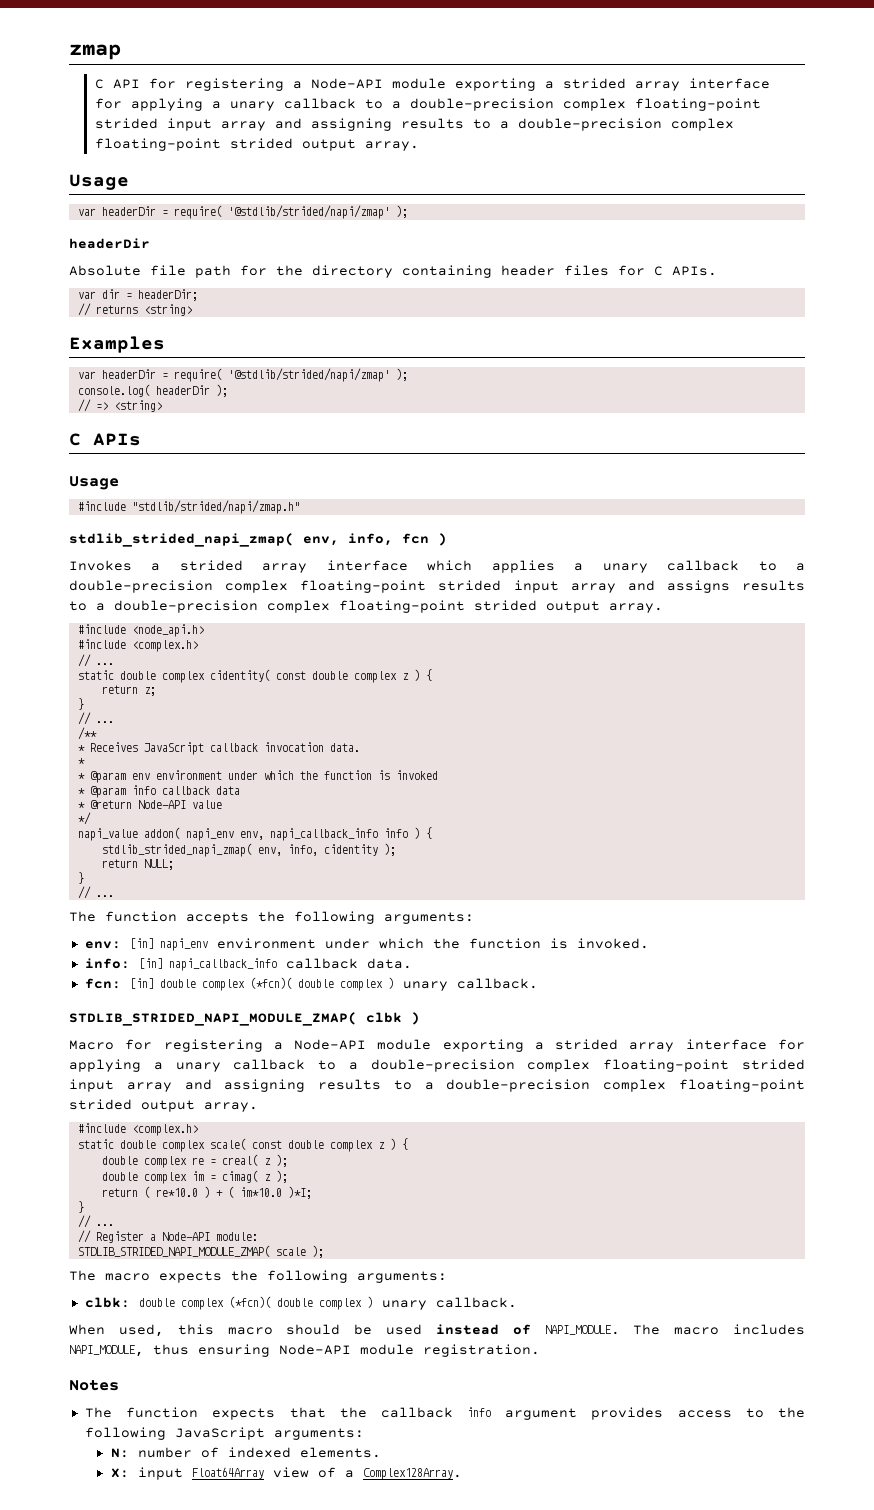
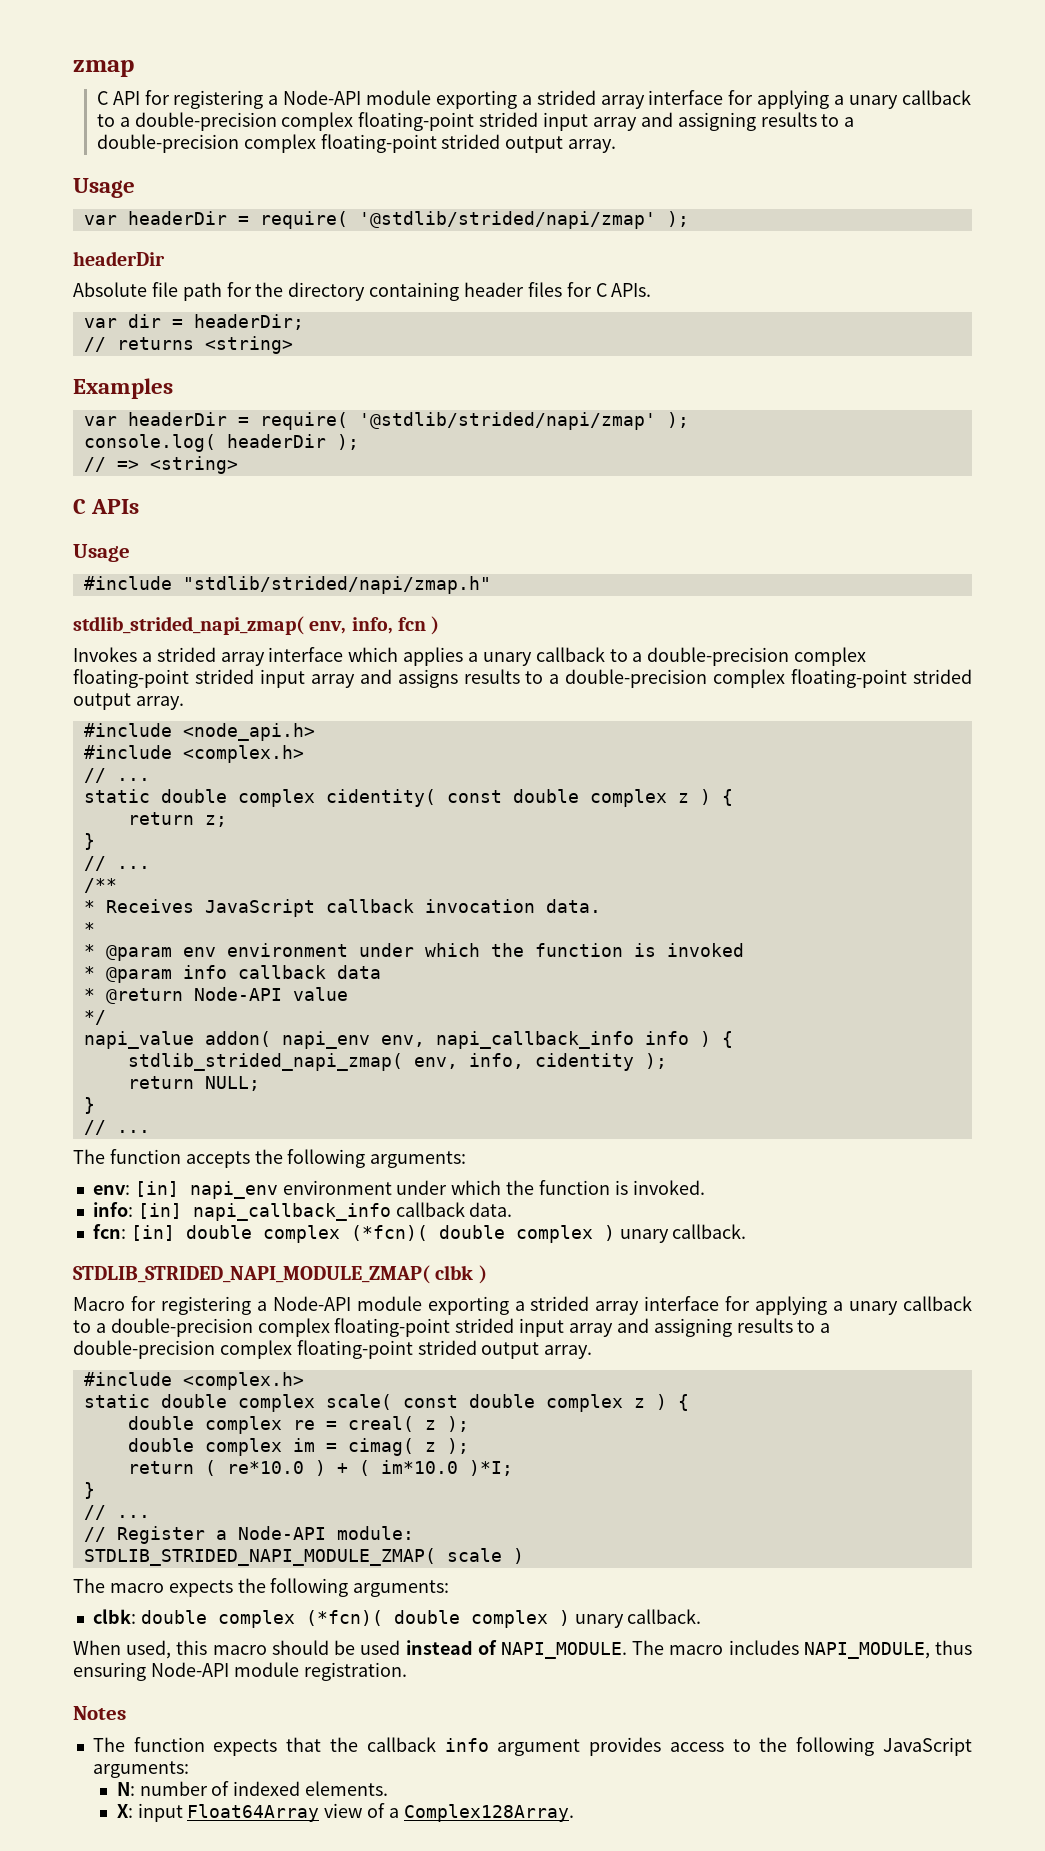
[311,1245,324,1258] ); -> [512,1548,524,1564] )

